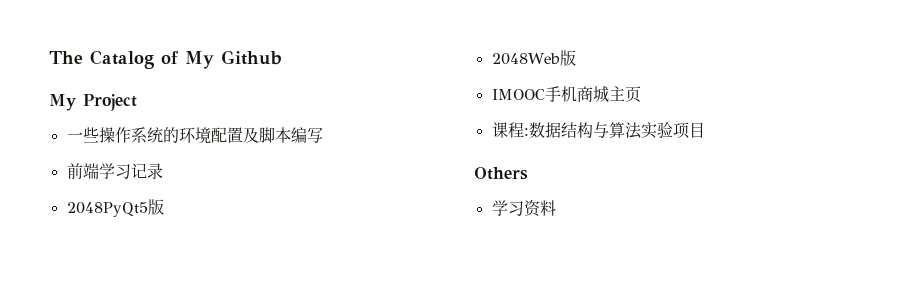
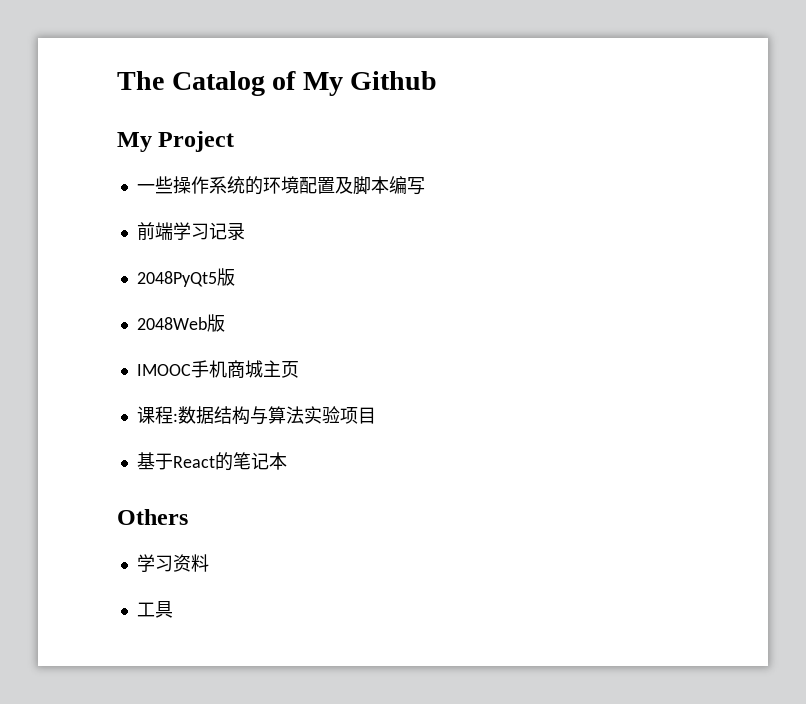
(705, 130) none -> [136,452,287,471] // 基于React的笔记本
(556, 208) none -> [136,601,173,618] // 工具

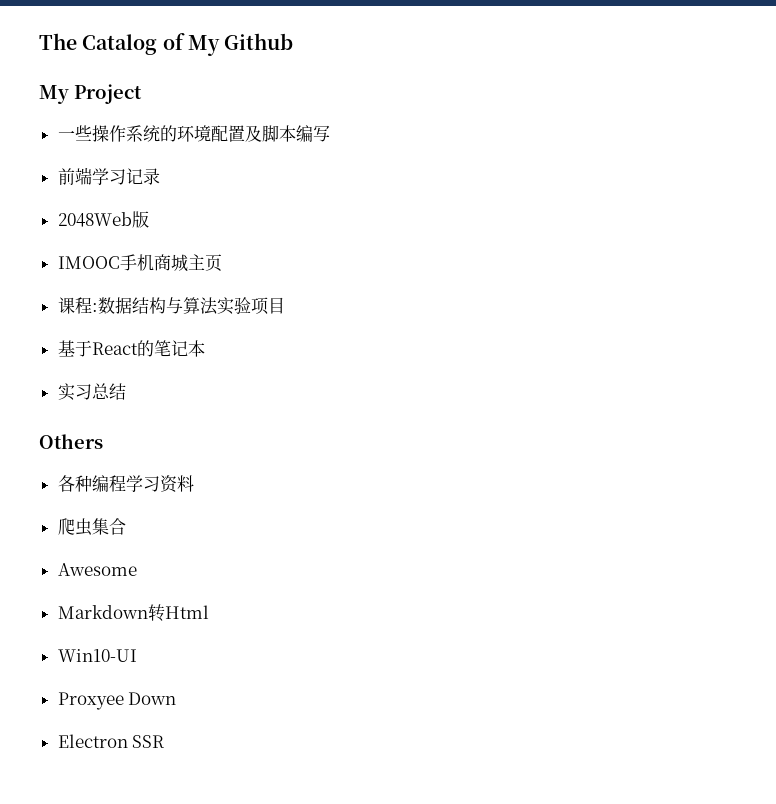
[136,268,235,287] // 2048PyQt5版 -> (160, 176) none
(287, 461) none -> [57,383,126,401] // 实习总结
(188, 517) none -> [57,475,126,492] 各种编程
[136,601,173,618] 工具 -> [57,518,126,536] [57,563,137,576] [57,604,209,622] [57,649,137,662] [57,692,177,710] [57,734,165,748] 爬虫集合 // Awesome // Markdown转Html // Win10-UI // Proxyee Down // Electron SSR

